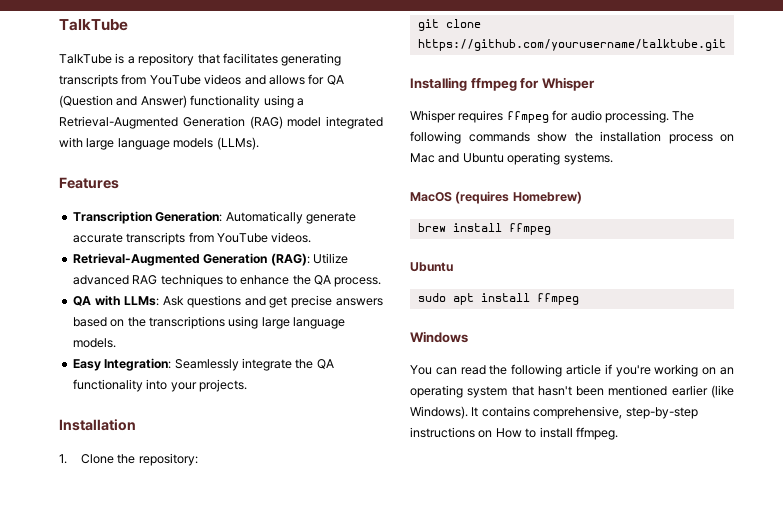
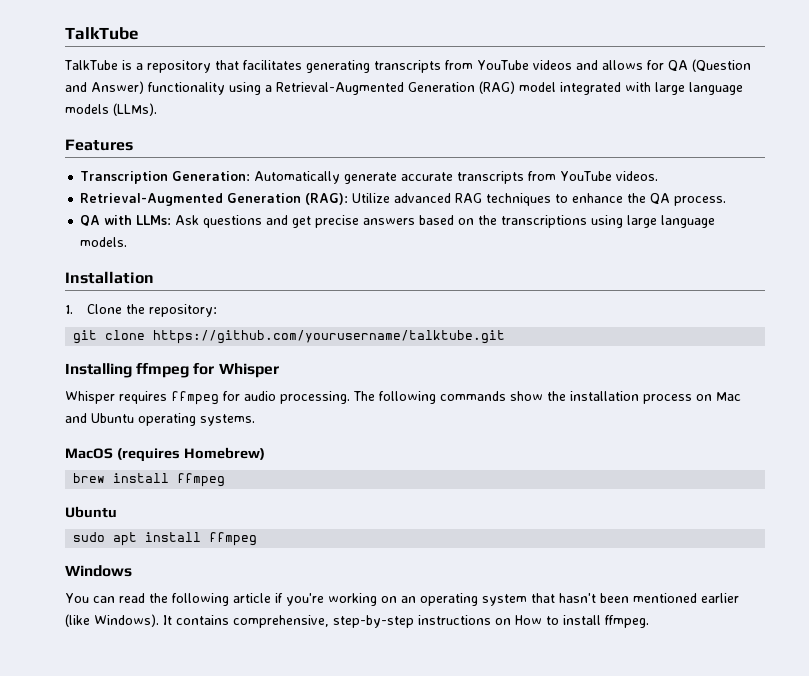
[72,358,334,371] [72,379,247,392] // Easy Integration: Seamlessly integrate the QA functionality into your projects. -> (128, 242) none

